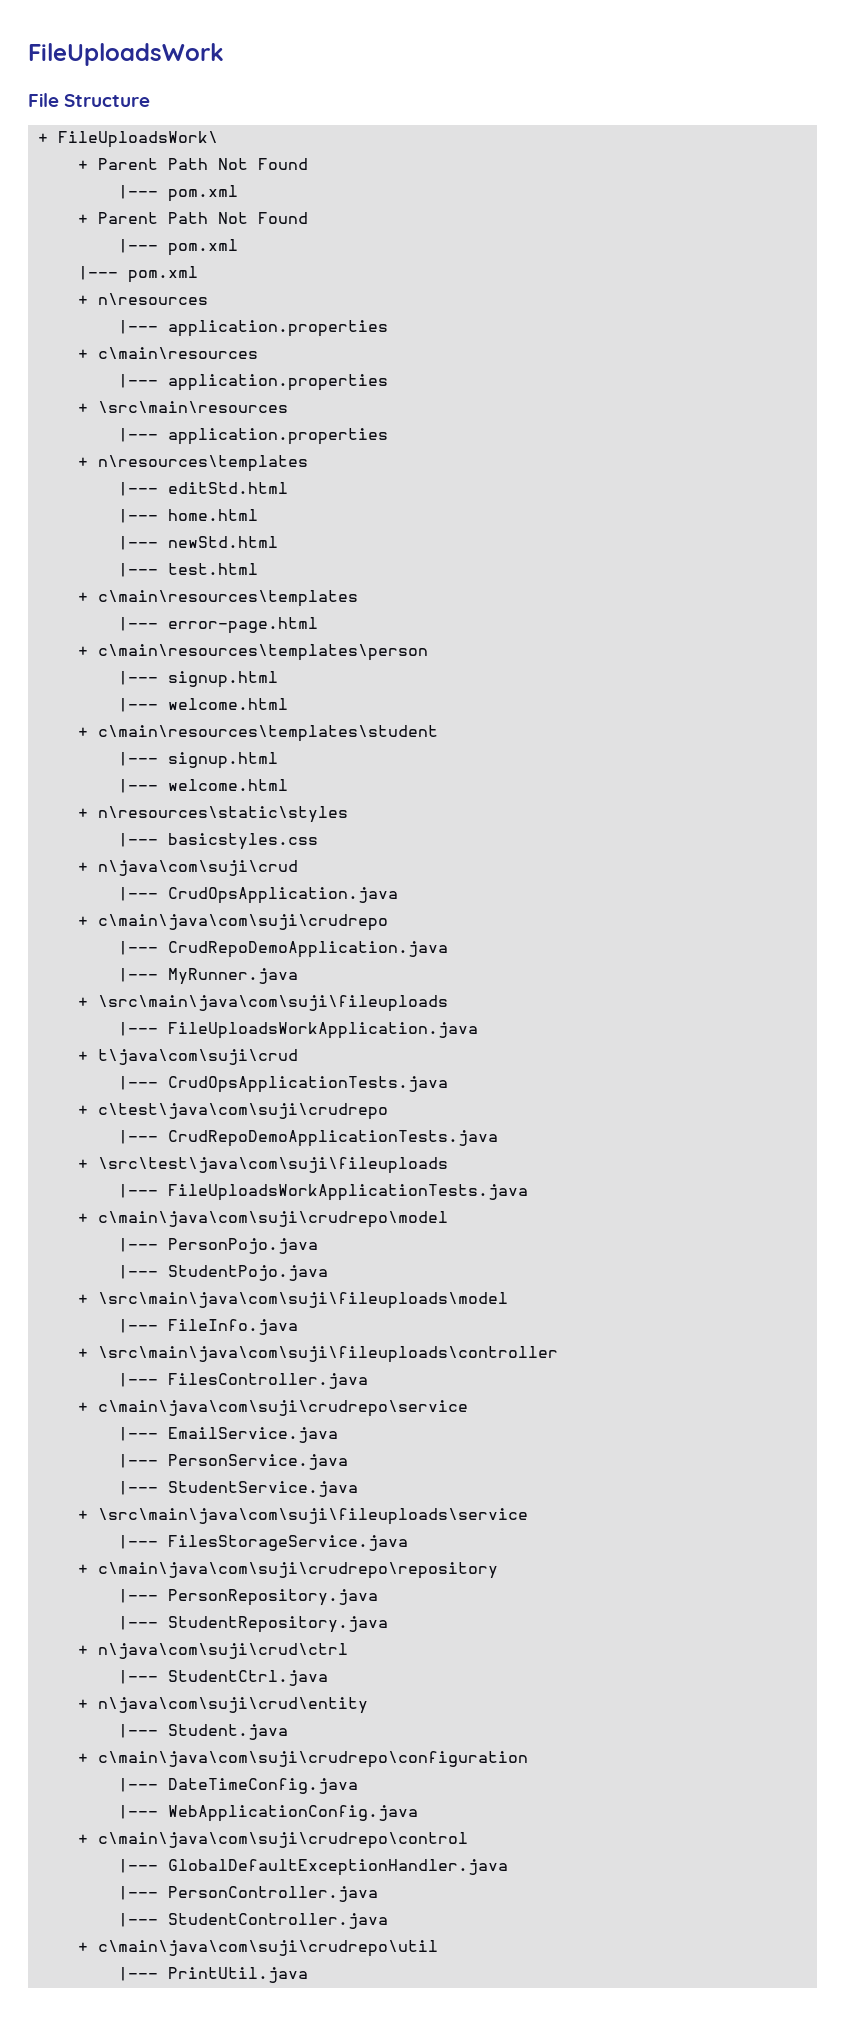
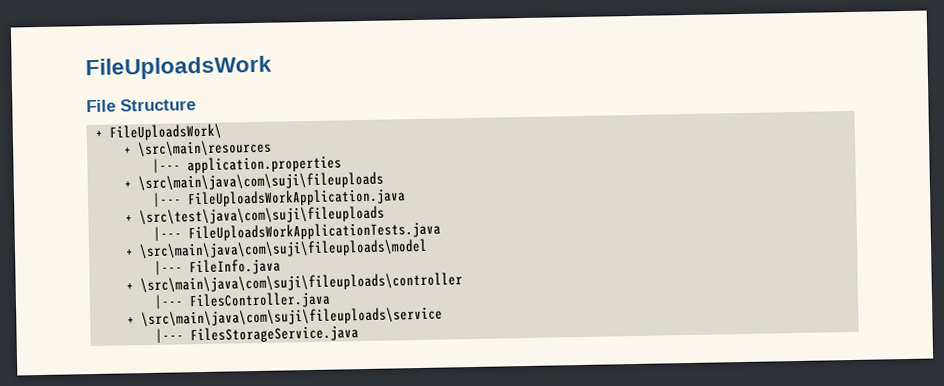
[98,158,309,170] [118,185,239,202] [78,212,309,224] [118,239,239,256] [78,266,199,283] [78,293,209,305] [118,320,389,337] [78,347,259,359] [118,374,389,391] [78,401,289,413] [118,428,389,445] [78,455,309,472] [118,482,289,496] [118,509,259,523] [118,536,279,550] [118,563,259,577] [78,590,359,607] [118,617,319,634] [78,644,429,661] [118,671,279,688] [118,698,289,712] [78,725,439,742] [118,752,279,769] [118,779,289,793] [78,806,349,823] [118,833,319,850] [78,860,299,876] [118,887,399,904] [78,914,389,931] [118,941,449,958] [118,968,299,985] [78,995,449,1012] [118,1022,479,1039] [78,1049,299,1065] [118,1076,449,1093] [78,1103,389,1120] [118,1130,499,1147] [78,1157,449,1174] [118,1184,529,1201] [78,1211,449,1228] [118,1238,319,1254] [118,1265,329,1281] Parent Path Not Found // |--- pom.xml // + Parent Path Not Found // |--- pom.xml // |--- pom.xml // + n\resources // |--- application.properties // + c\main\resources // |--- application.properties // + \src\main\resources // |--- application.properties // + n\resources\templates // |--- editStd.html // |--- home.html // |--- newStd.html // |--- test.html // + c\main\resources\templates // |--- error-page.html // + c\main\resources\templates\person // |--- signup.html // |--- welcome.html // + c\main\resources\templates\student // |--- signup.html // |--- welcome.html // + n\resources\static\styles // |--- basicstyles.css // + n\java\com\suji\crud // |--- CrudOpsApplication.java // + c\main\java\com\suji\crudrepo // |--- CrudRepoDemoApplication.java // |--- MyRunner.java // + \src\main\java\com\suji\fileuploads // |--- FileUploadsWorkApplication.java // + t\java\com\suji\crud // |--- CrudOpsApplicationTests.java // + c\test\java\com\suji\crudrepo // |--- CrudRepoDemoApplicationTests.java // + \src\test\java\com\suji\fileuploads // |--- FileUploadsWorkApplicationTests.java // + c\main\java\com\suji\crudrepo\model // |--- PersonPojo.java // |--- StudentPojo.java -> [137,139,272,158] [151,155,342,174] [123,171,384,192] [151,188,406,208] [124,205,385,226] [152,221,441,242] \src\main\resources // |--- application.properties // + \src\main\java\com\suji\fileuploads // |--- FileUploadsWorkApplication.java // + \src\test\java\com\suji\fileuploads // |--- FileUploadsWorkApplicationTests.java
[98,1400,469,1417] [118,1427,339,1443] [118,1454,349,1470] [118,1481,359,1497] [78,1508,529,1525] [118,1535,409,1551] [78,1562,499,1579] [118,1589,379,1606] [118,1616,389,1633] [78,1643,349,1659] [118,1670,329,1686] [78,1697,369,1714] [118,1724,289,1740] [78,1751,529,1768] [118,1778,359,1794] [118,1805,419,1822] [78,1832,469,1849] [118,1859,509,1876] [118,1886,379,1902] [118,1913,389,1929] [78,1940,439,1957] [118,1967,309,1983] c\main\java\com\suji\crudrepo\service // |--- EmailService.java // |--- PersonService.java // |--- StudentService.java // + \src\main\java\com\suji\fileuploads\service // |--- FilesStorageService.java // + c\main\java\com\suji\crudrepo\repository // |--- PersonRepository.java // |--- StudentRepository.java // + n\java\com\suji\crud\ctrl // |--- StudentCtrl.java // + n\java\com\suji\crud\entity // |--- Student.java // + c\main\java\com\suji\crudrepo\configuration // |--- DateTimeConfig.java // |--- WebApplicationConfig.java // + c\main\java\com\suji\crudrepo\control // |--- GlobalDefaultExceptionHandler.java // |--- PersonController.java // |--- StudentController.java // + c\main\java\com\suji\crudrepo\util // |--- PrintUtil.java -> [140,306,443,328] [154,325,359,344] \src\main\java\com\suji\fileuploads\service // |--- FilesStorageService.java

